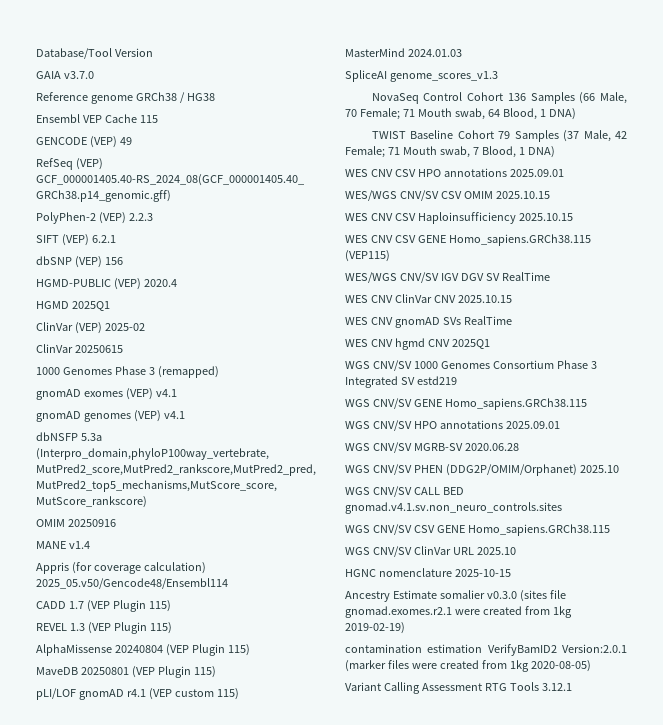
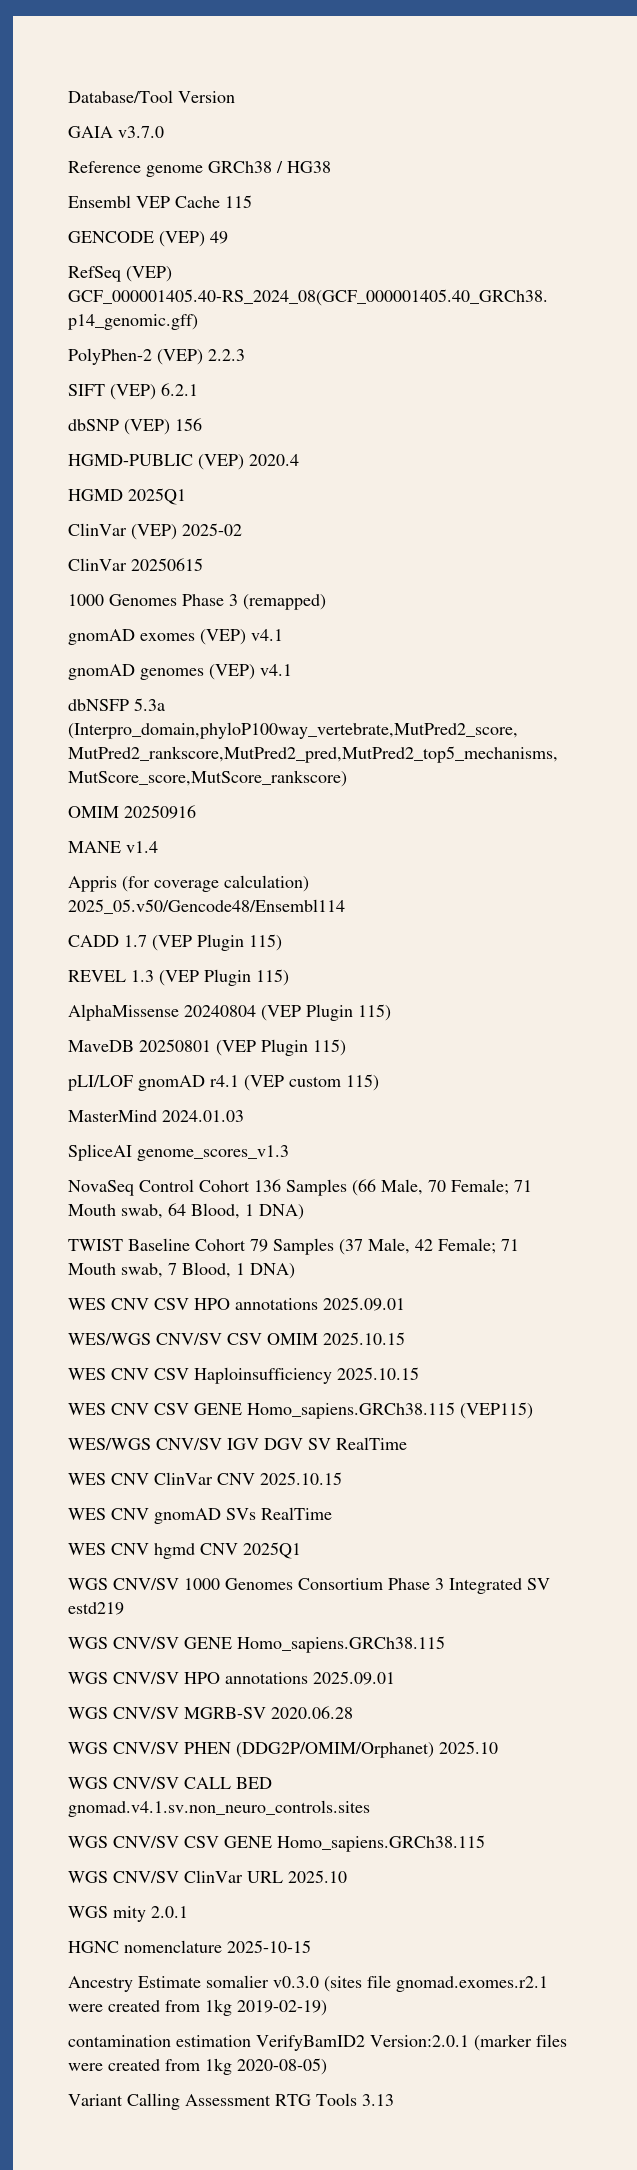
(516, 551) none -> [68,1906,188,1922] // WGS mity 2.0.1
[541,683,572,691] 3.12.1 -> [362,2094,394,2106] 3.13

